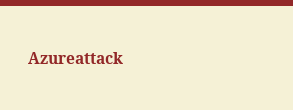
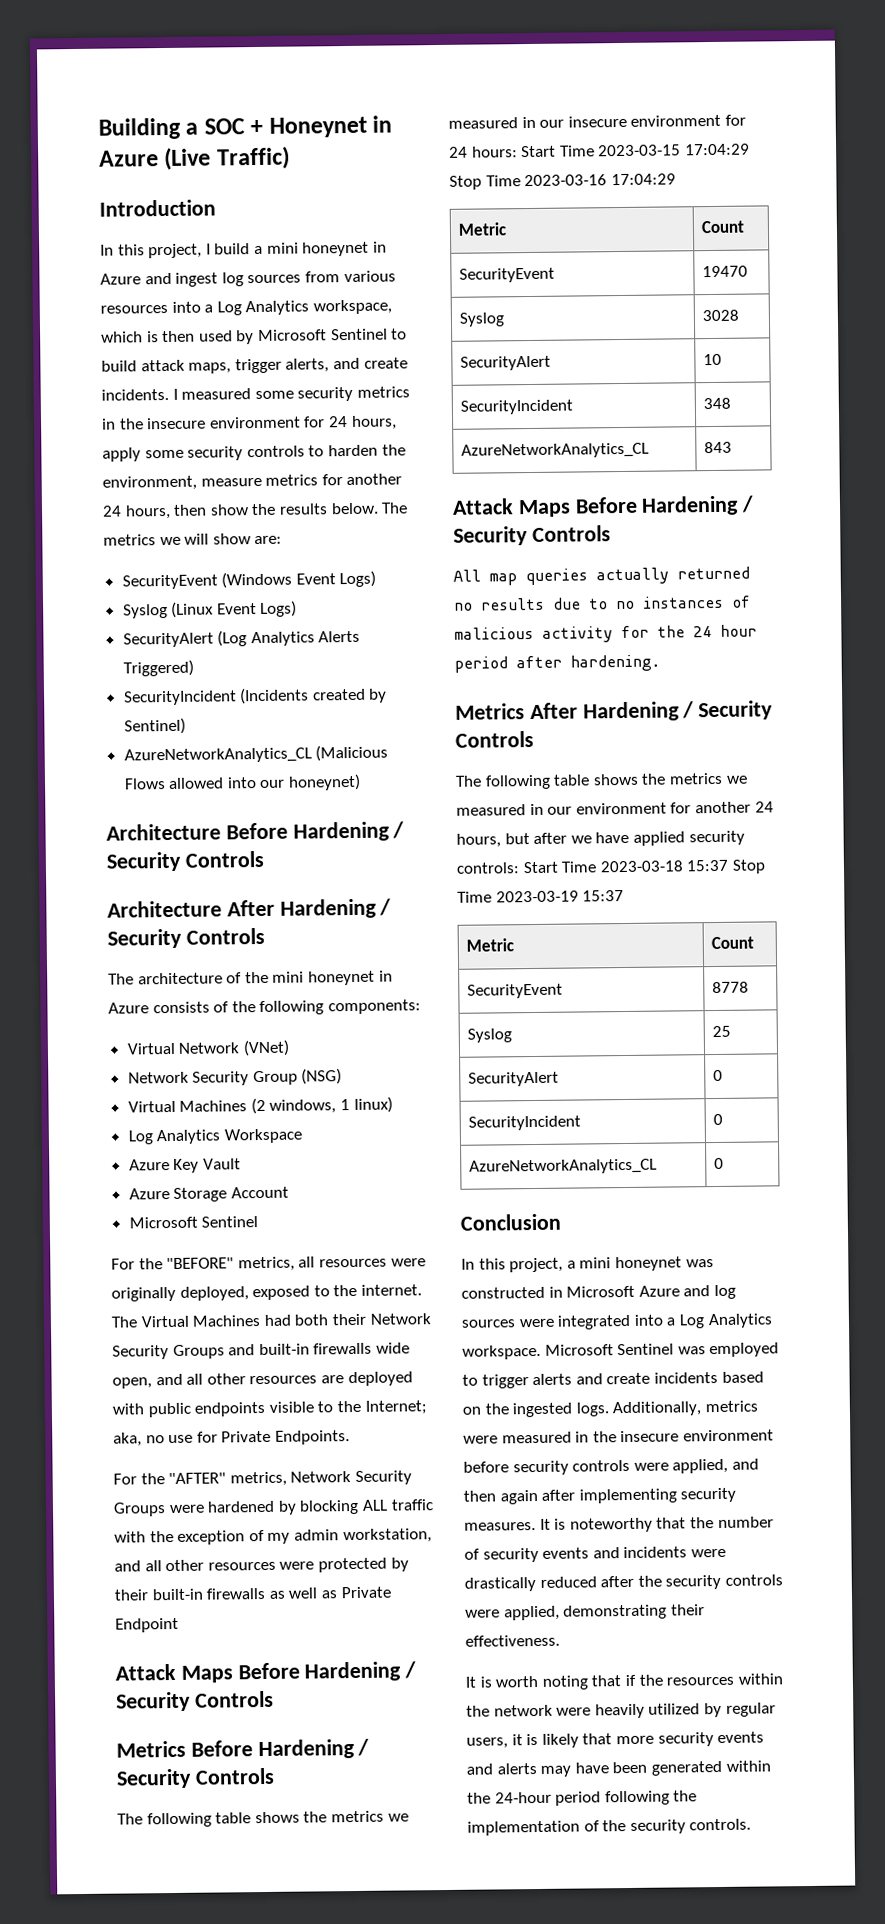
[28,52,123,64] Azureattack -> [98,115,393,140] [99,146,290,171] [99,199,216,217] [100,241,387,259] [100,270,396,287] [100,299,392,316] [101,328,408,345] [101,357,408,374] [101,386,410,402] [102,415,397,430] [102,444,406,462] [102,473,403,491] [102,502,409,520] [103,533,283,546] [121,570,377,590] [122,600,298,619] [122,630,361,648] [122,659,194,677] [123,687,388,706] [123,717,186,735] [123,744,389,764] [123,773,362,791] [106,821,405,842] [106,850,264,872] [107,898,392,919] [107,927,265,949] [108,970,393,986] [108,999,421,1016] [126,1039,290,1057] [127,1068,343,1086] [127,1096,393,1115] [127,1128,302,1145] [128,1158,241,1173] [128,1186,289,1202] [128,1216,259,1229] [111,1256,426,1272] [111,1284,422,1302] [111,1313,431,1328] [112,1342,410,1360] [112,1371,413,1389] [112,1400,427,1418] [113,1430,350,1447] [113,1470,412,1487] [113,1499,434,1517] [114,1528,432,1545] [114,1557,409,1573] [114,1586,391,1601] [115,1617,179,1633] [115,1661,417,1683] [116,1690,274,1712] [116,1738,370,1760] [116,1767,275,1789] [117,1810,409,1828] [448,114,746,129] [449,143,750,158] [449,173,676,190] [457,222,507,236] [700,220,744,234] [458,267,555,283] [701,265,748,278] [458,312,505,327] [701,309,739,322] [459,355,551,371] [702,353,722,366] [459,399,573,415] [702,397,731,410] [460,442,649,459] [703,441,732,454] [452,495,755,518] [453,525,611,546] [453,566,750,586] [454,595,751,611] [454,624,757,643] [454,654,660,673] [455,700,774,722] [455,730,534,748] [455,772,748,790] [456,801,774,816] [456,830,745,848] [456,859,766,874] [457,889,625,903] [465,938,514,952] [710,936,754,950] [466,983,563,999] [711,981,749,994] [466,1028,512,1043] [711,1025,731,1038] [467,1071,559,1087] [712,1069,723,1082] [467,1115,581,1131] [712,1113,723,1126] [468,1158,657,1175] [713,1157,724,1170] [460,1213,561,1231] [461,1256,714,1273] [461,1284,736,1300] [461,1313,773,1330] [462,1342,780,1360] [462,1371,764,1389] [462,1400,758,1418] [463,1429,774,1444] [463,1458,759,1476] [463,1487,737,1505] [464,1516,774,1533] [464,1546,726,1563] [464,1574,783,1592] [465,1604,705,1621] [465,1634,560,1647] [465,1673,783,1690] [466,1702,776,1719] [466,1731,765,1749] [466,1760,771,1777] [467,1790,698,1806] [467,1818,752,1836] Building a SOC + Honeynet in Azure (Live Traffic) // Introduction // In this project, I build a mini honeynet in Azure and ingest log sources from various resources into a Log Analytics workspace, which is then used by Microsoft Sentinel to build attack maps, trigger alerts, and create incidents. I measured some security metrics in the insecure environment for 24 hours, apply some security controls to harden the environment, measure metrics for another 24 hours, then show the results below. The metrics we will show are: // SecurityEvent (Windows Event Logs) // Syslog (Linux Event Logs) // SecurityAlert (Log Analytics Alerts Triggered) // SecurityIncident (Incidents created by Sentinel) // AzureNetworkAnalytics_CL (Malicious Flows allowed into our honeynet) // Architecture Before Hardening / Security Controls // Architecture After Hardening / Security Controls // The architecture of the mini honeynet in Azure consists of the following components: // Virtual Network (VNet) // Network Security Group (NSG) // Virtual Machines (2 windows, 1 linux) // Log Analytics Workspace // Azure Key Vault // Azure Storage Account // Microsoft Sentinel // For the "BEFORE" metrics, all resources were originally deployed, exposed to the internet. The Virtual Machines had both their Network Security Groups and built-in firewalls wide open, and all other resources are deployed with public endpoints visible to the Internet; aka, no use for Private Endpoints. // For the "AFTER" metrics, Network Security Groups were hardened by blocking ALL traffic with the exception of my admin workstation, and all other resources were protected by their built-in firewalls as well as Private Endpoint // Attack Maps Before Hardening / Security Controls // Metrics Before Hardening / Security Controls // The following table shows the metrics we measured in our insecure environment for 24 hours: Start Time 2023-03-15 17:04:29 Stop Time 2023-03-16 17:04:29 // Metric | Count // SecurityEvent | 19470 // Syslog | 3028 // SecurityAlert | 10 // SecurityIncident | 348 // AzureNetworkAnalytics_CL | 843 // Attack Maps Before Hardening / Security Controls // All map queries actually returned no results due to no instances of malicious activity for the 24 hour period after hardening. // Metrics After Hardening / Security Controls // The following table shows the metrics we measured in our environment for another 24 hours, but after we have applied security controls: Start Time 2023-03-18 15:37 Stop Time 2023-03-19 15:37 // Metric | Count // SecurityEvent | 8778 // Syslog | 25 // SecurityAlert | 0 // SecurityIncident | 0 // AzureNetworkAnalytics_CL | 0 // Conclusion // In this project, a mini honeynet was constructed in Microsoft Azure and log sources were integrated into a Log Analytics workspace. Microsoft Sentinel was employed to trigger alerts and create incidents based on the ingested logs. Additionally, metrics were measured in the insecure environment before security controls were applied, and then again after implementing security measures. It is noteworthy that the number of security events and incidents were drastically reduced after the security controls were applied, demonstrating their effectiveness. // It is worth noting that if the resources within the network were heavily utilized by regular users, it is likely that more security events and alerts may have been generated within the 24-hour period following the implementation of the security controls.

